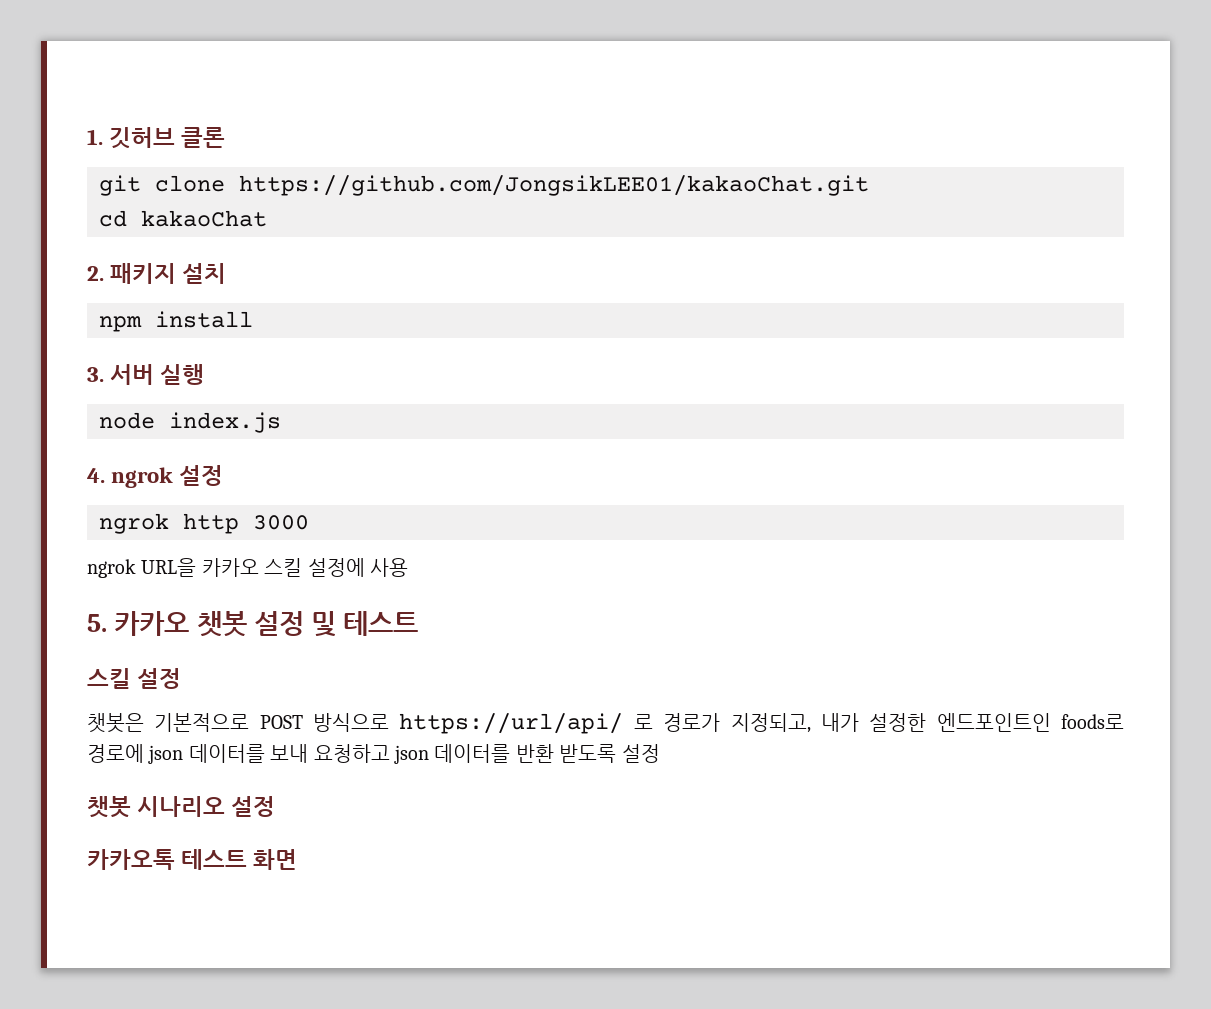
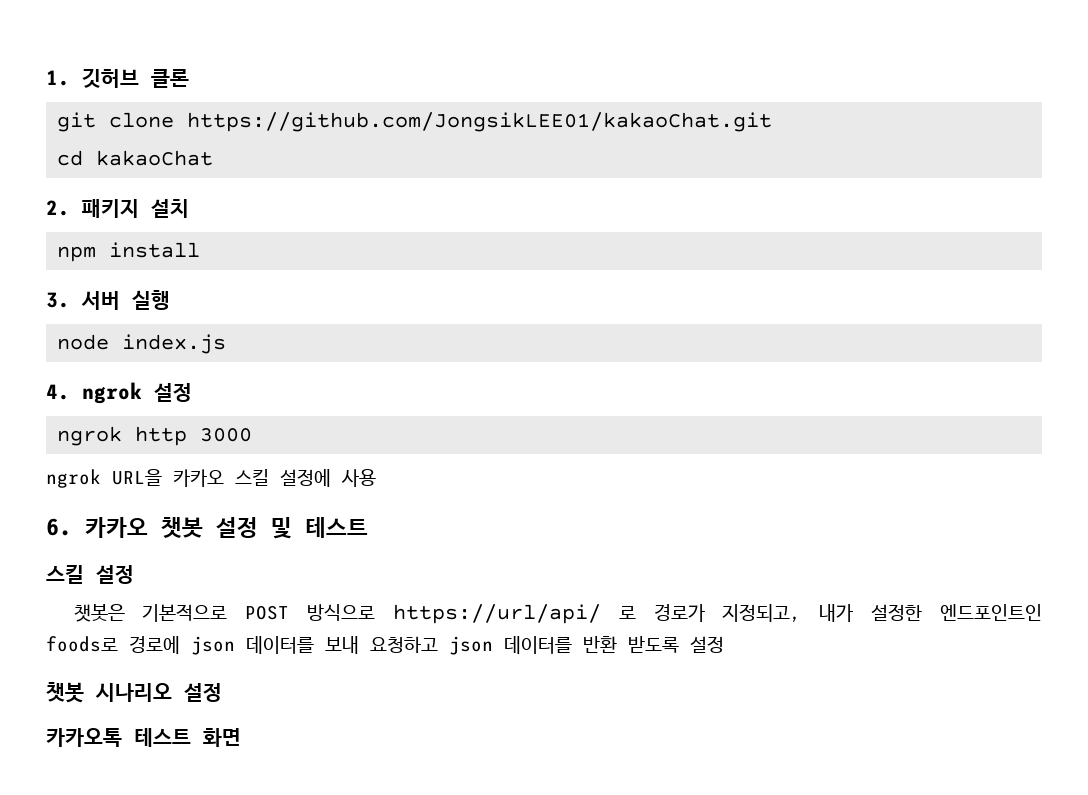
[87,614,107,632] 5. -> [46,518,72,536] 6.

